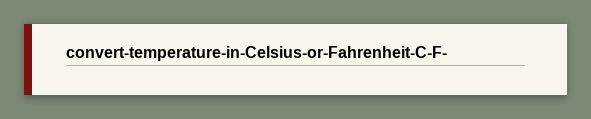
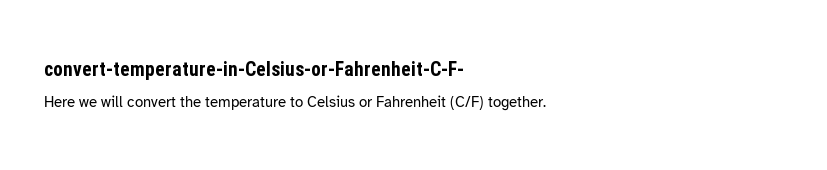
(447, 53) none -> [44,95,546,111] // Here we will convert the temperature to Celsius or Fahrenheit (C/F) together.

